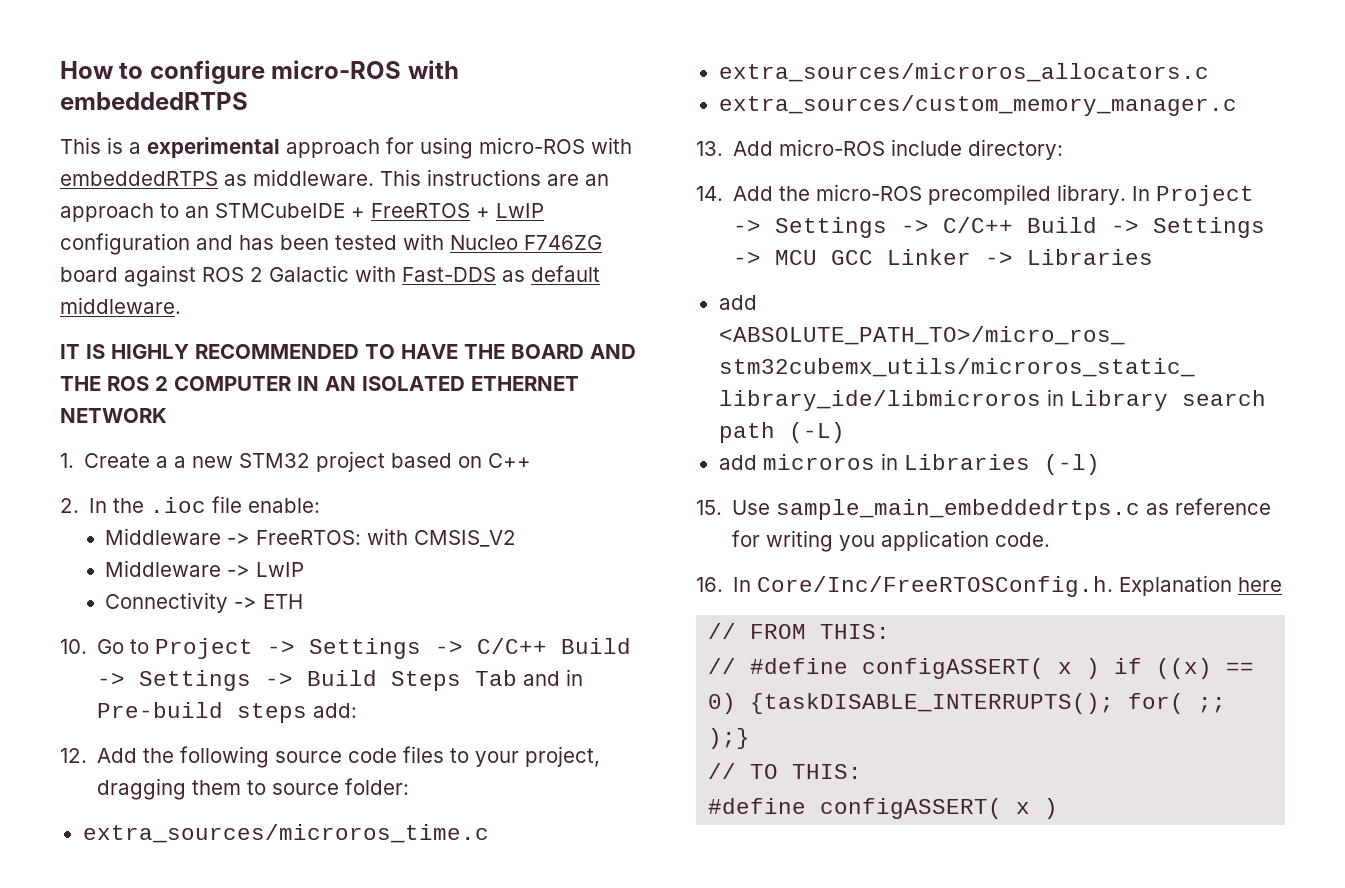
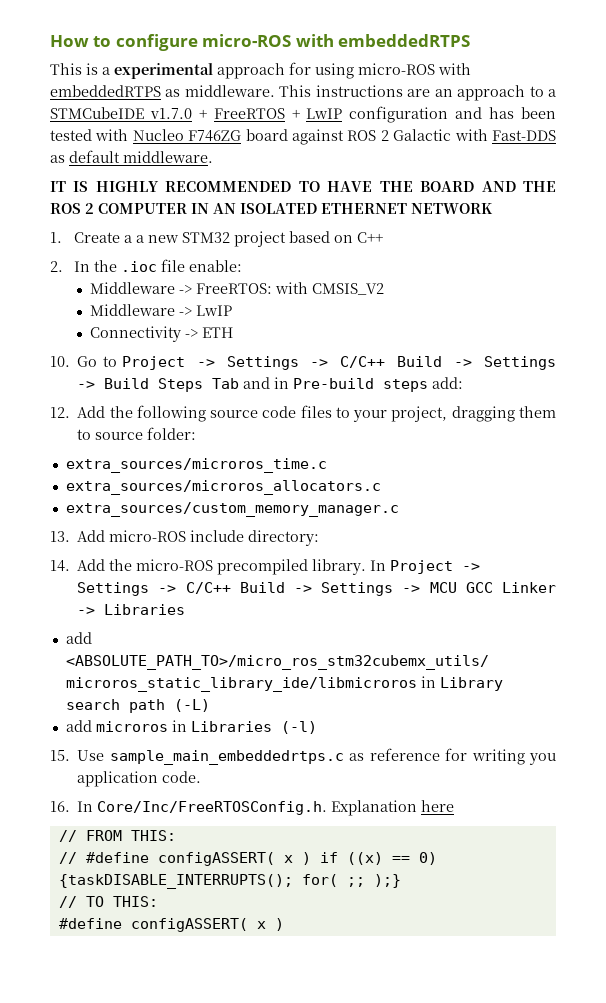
[185,203,345,218] an STMCubeIDE -> [548,89,557,97] [50,107,192,119] a STMCubeIDE v1.7.0

